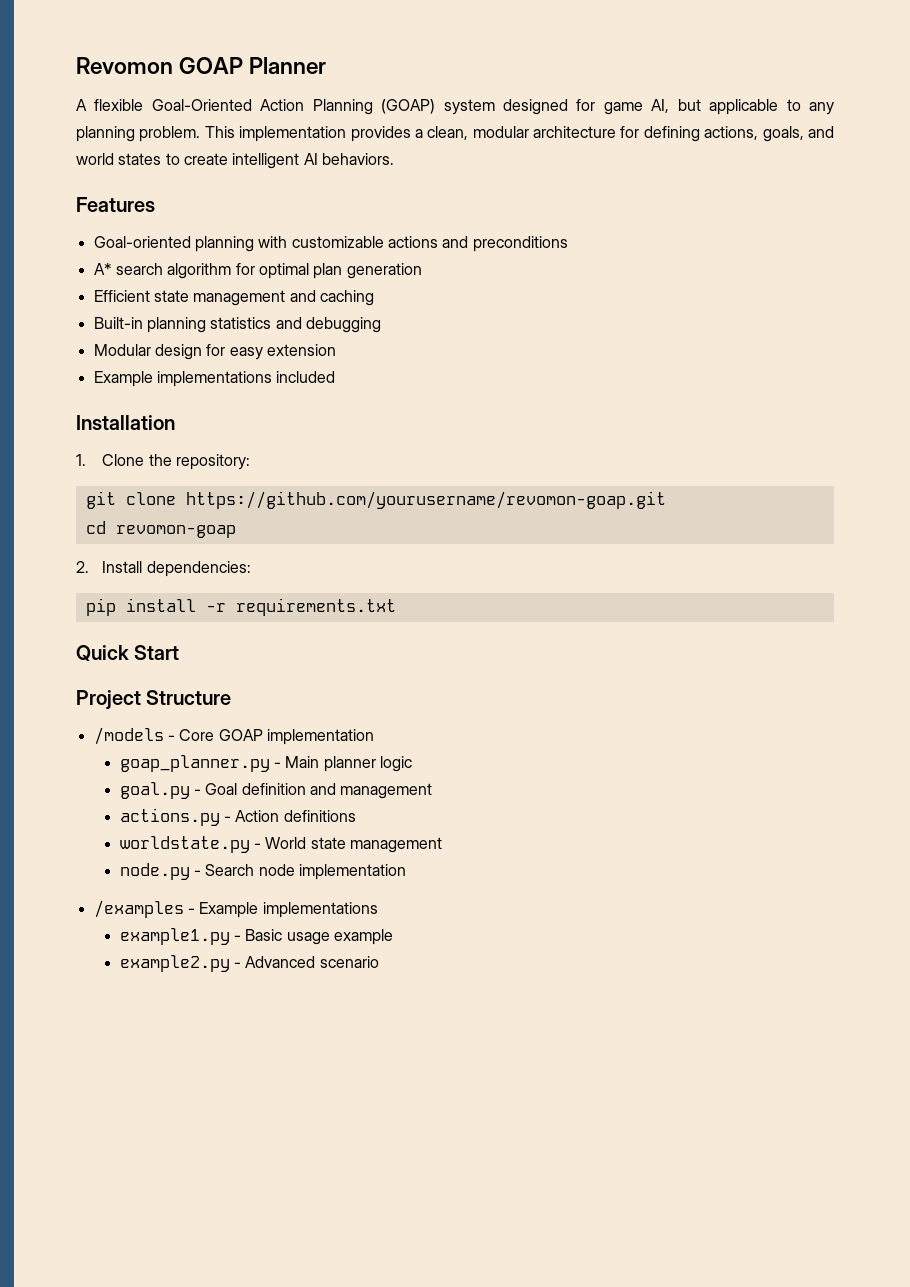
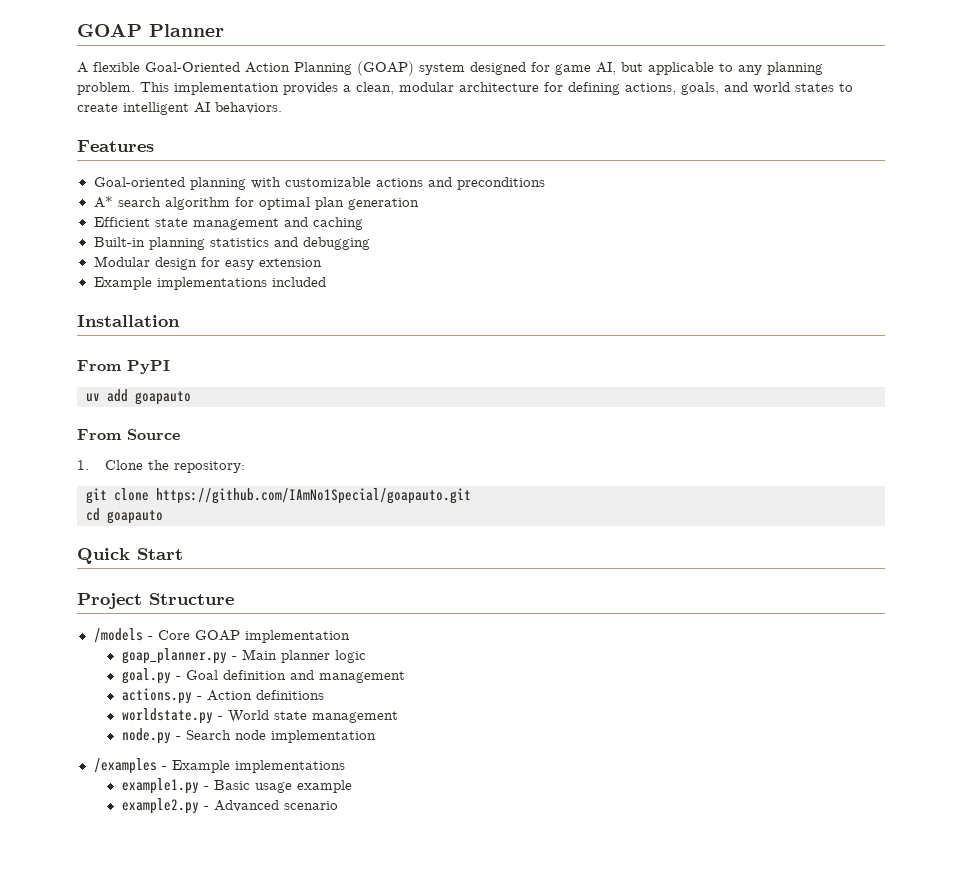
[76,57,173,74] Revomon -> (77, 30) none
(175, 422) none -> [77,360,170,374] [86,389,191,405] [77,429,180,440] // From PyPI // uv add goapauto // From Source
[185,491,666,509] https://github.com/yourusername/revomon-goap.git -> [156,488,471,504] https://github.com/IAmNo1Special/goapauto.git
[115,525,236,538] [76,561,251,577] [85,598,396,616] revomon-goap // 2. Install dependencies: // pip install -r requirements.txt -> [107,510,163,524] goapauto

